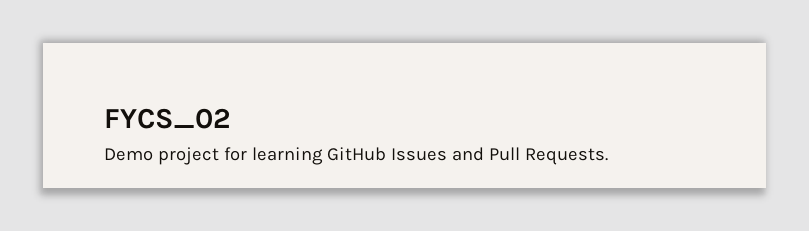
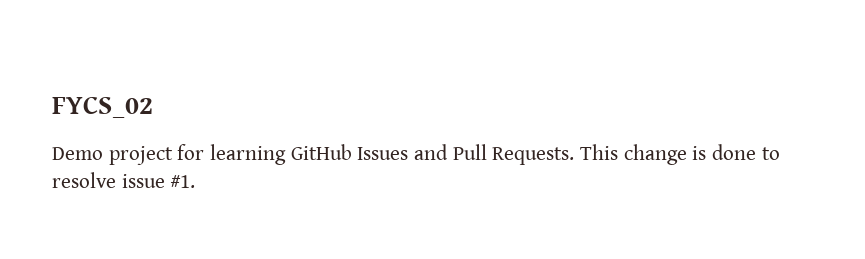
(608, 156) none -> [580,144,780,165] [52,172,196,188] This change is done to resolve issue #1.

